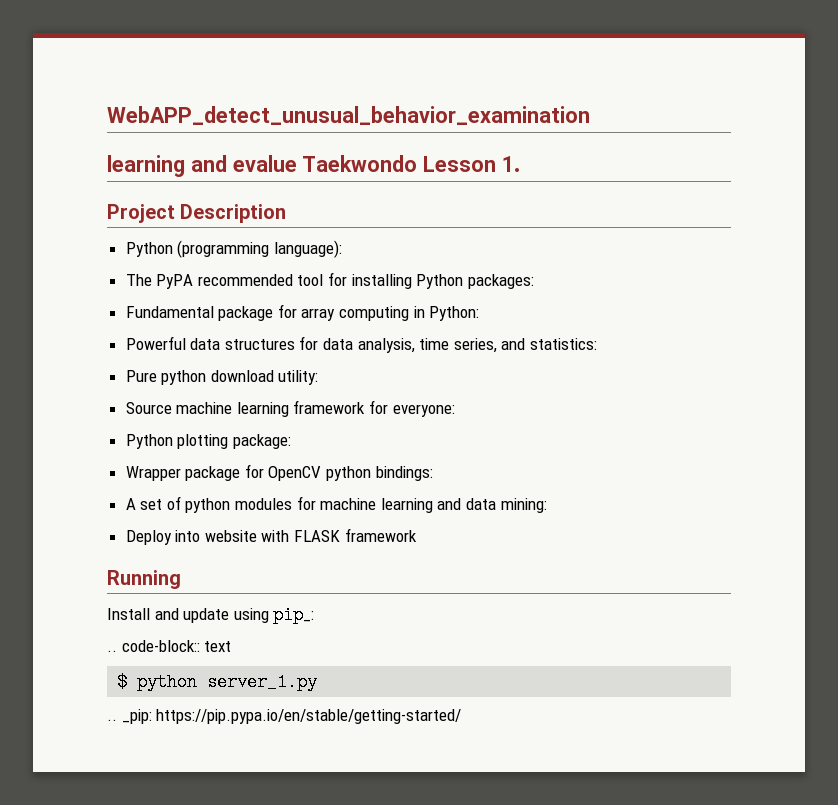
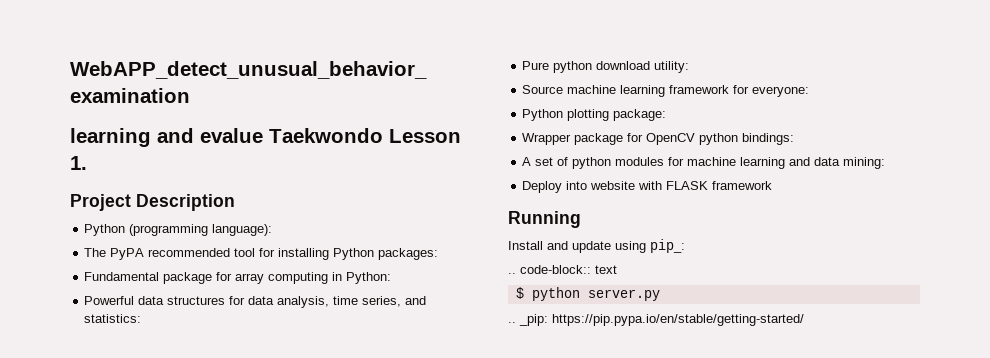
[207,673,318,691] server_1.py -> [587,289,660,301] server.py

